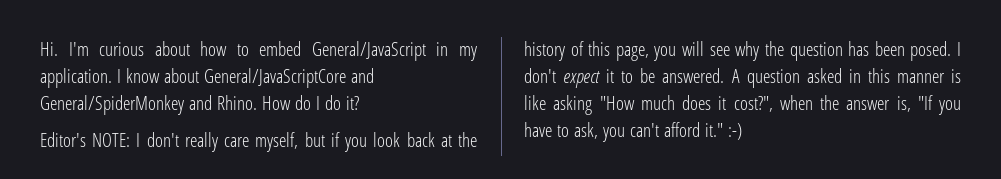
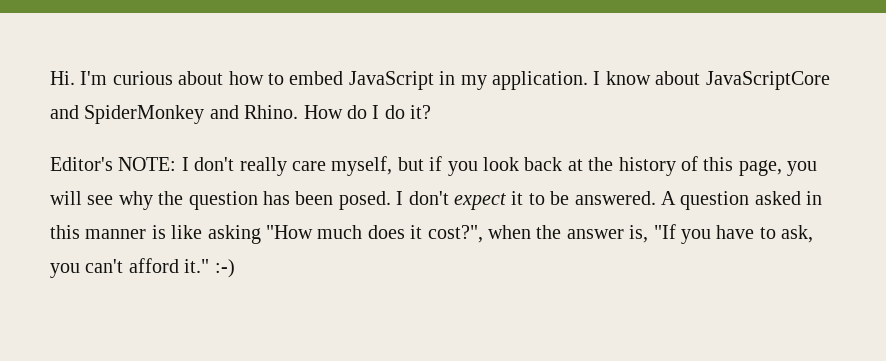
[311,41,426,61] General/JavaScript -> [348,71,434,90] JavaScript
[203,68,374,88] [40,95,184,115] General/JavaScriptCore and General/SpiderMonkey -> [705,71,830,90] [50,105,205,124] JavaScriptCore and SpiderMonkey

